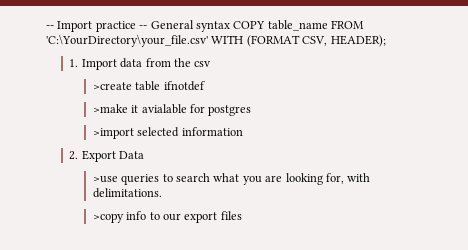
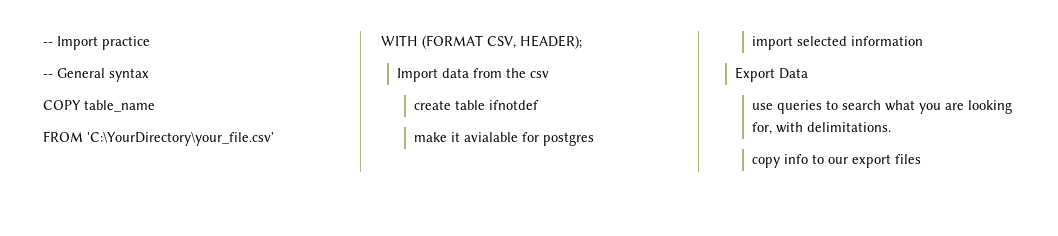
(136, 26) none -> (150, 43) //
(230, 26) none -> (149, 75) //
(328, 25) none -> (155, 106) //
(208, 40) none -> (274, 138) //
[69,59,79,67] 1. -> (582, 42) none
[92,82,132,90] >create -> [413,100,451,110] create
[92,104,128,113] >make -> [413,132,447,142] make
[92,128,134,139] >import -> [751,36,793,50] import
[69,151,79,160] 2. -> (923, 41) none
[92,176,118,183] >use -> [751,103,773,110] use
[92,213,124,223] >copy -> [751,157,780,168] copy

